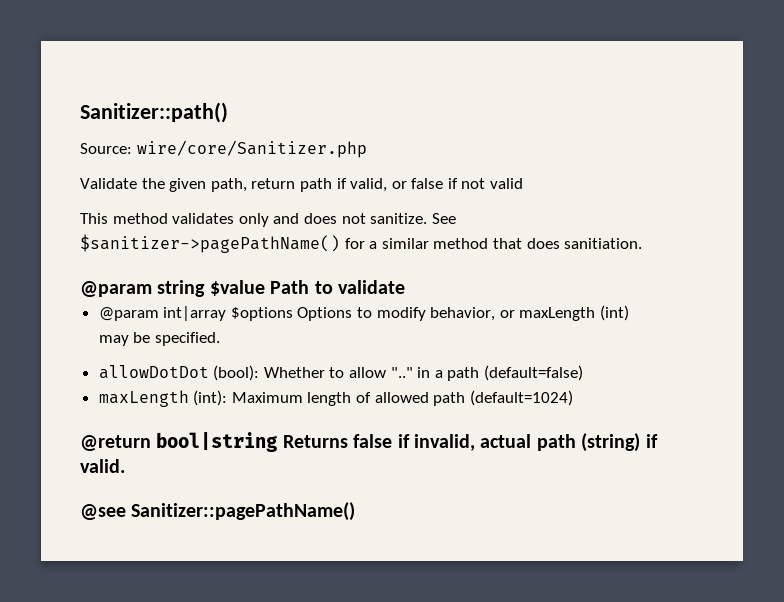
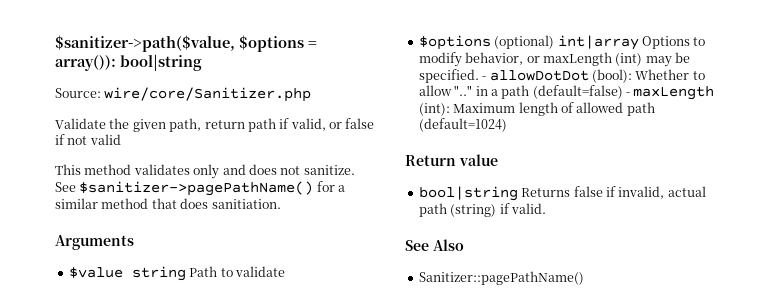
[80,102,228,123] Sanitizer::path() -> [55,35,317,52] [55,54,202,71] $sanitizer->path($value, $options = array()): bool|string
[80,280,265,297] @param string $value -> [55,235,134,250] [68,266,186,281] Arguments // $value string
[98,306,293,321] @param int|array $options -> [418,35,639,50] $options (optional) int|array
(220, 339) // -> [482,76,487,80] -
(584, 373) // -> [626,92,630,96] -
[80,435,151,451] @return -> [405,154,498,166] Return value //
[80,504,126,520] @see -> [405,239,464,251] See Also //

